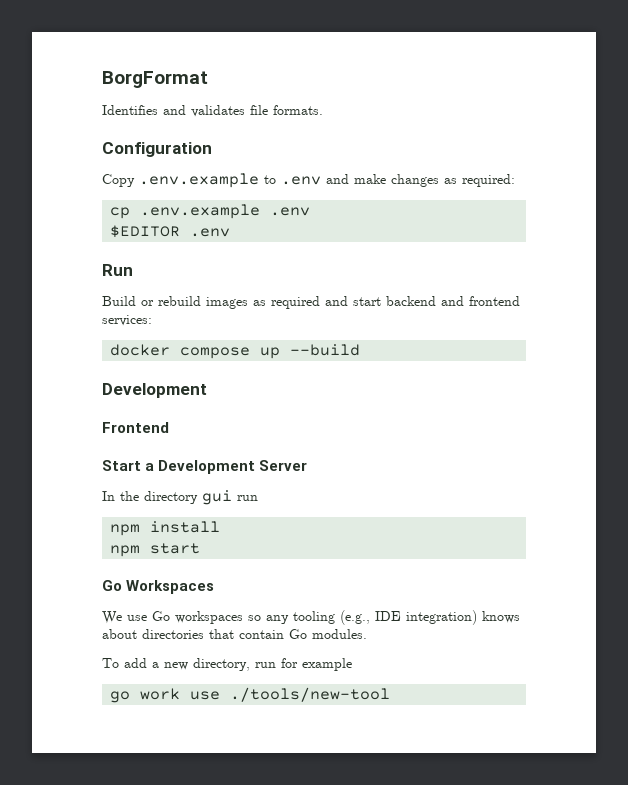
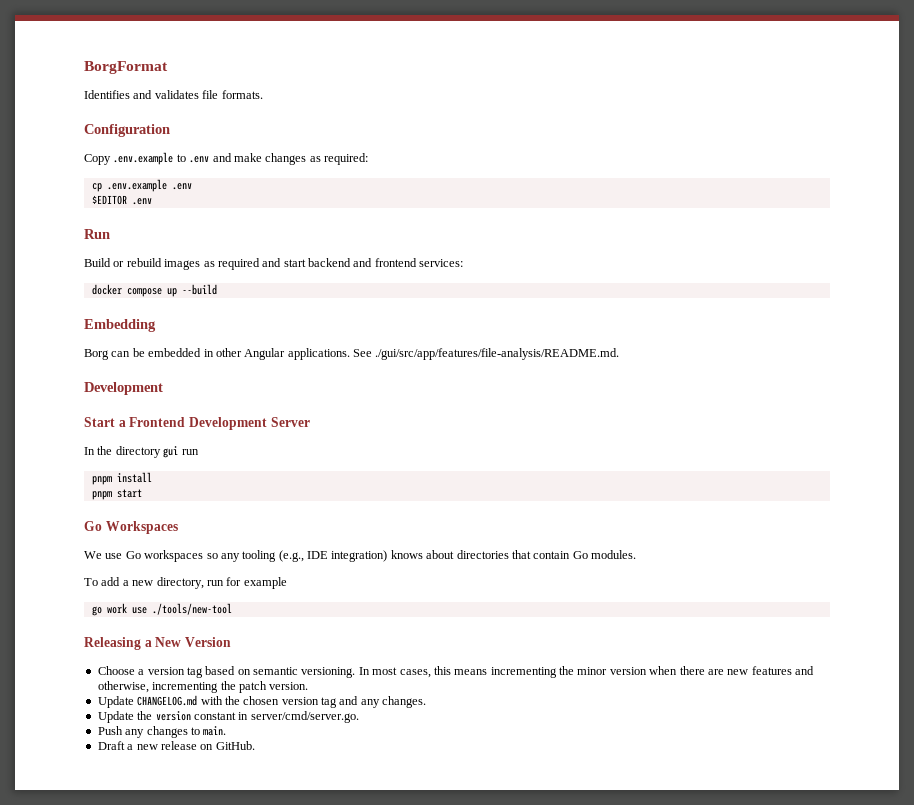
[102,383,207,398] [102,422,169,433] // Development // Frontend -> [84,319,156,332] [84,348,620,360] [84,382,163,395] // Embedding // Borg can be embedded in other Angular applications. See ./gui/src/app/features/file-analysis/README.md. // Development
(155, 467) none -> [129,417,186,427] Frontend
[110,524,141,536] npm -> [91,476,112,485] pnpm
[110,545,141,557] npm -> [91,491,112,500] pnpm
(391, 694) none -> [84,637,231,650] [97,666,814,678] [97,681,309,693] [97,695,427,708] [97,711,359,723] [97,726,227,738] [97,741,255,750] // Releasing a New Version // Choose a version tag based on semantic versioning. In most cases, this means incrementing the minor version when there are new features and otherwise, incrementing the patch version. // Update CHANGELOG.md with the chosen version tag and any changes. // Update the version constant in server/cmd/server.go. // Push any changes to main. // Draft a new release on GitHub.

